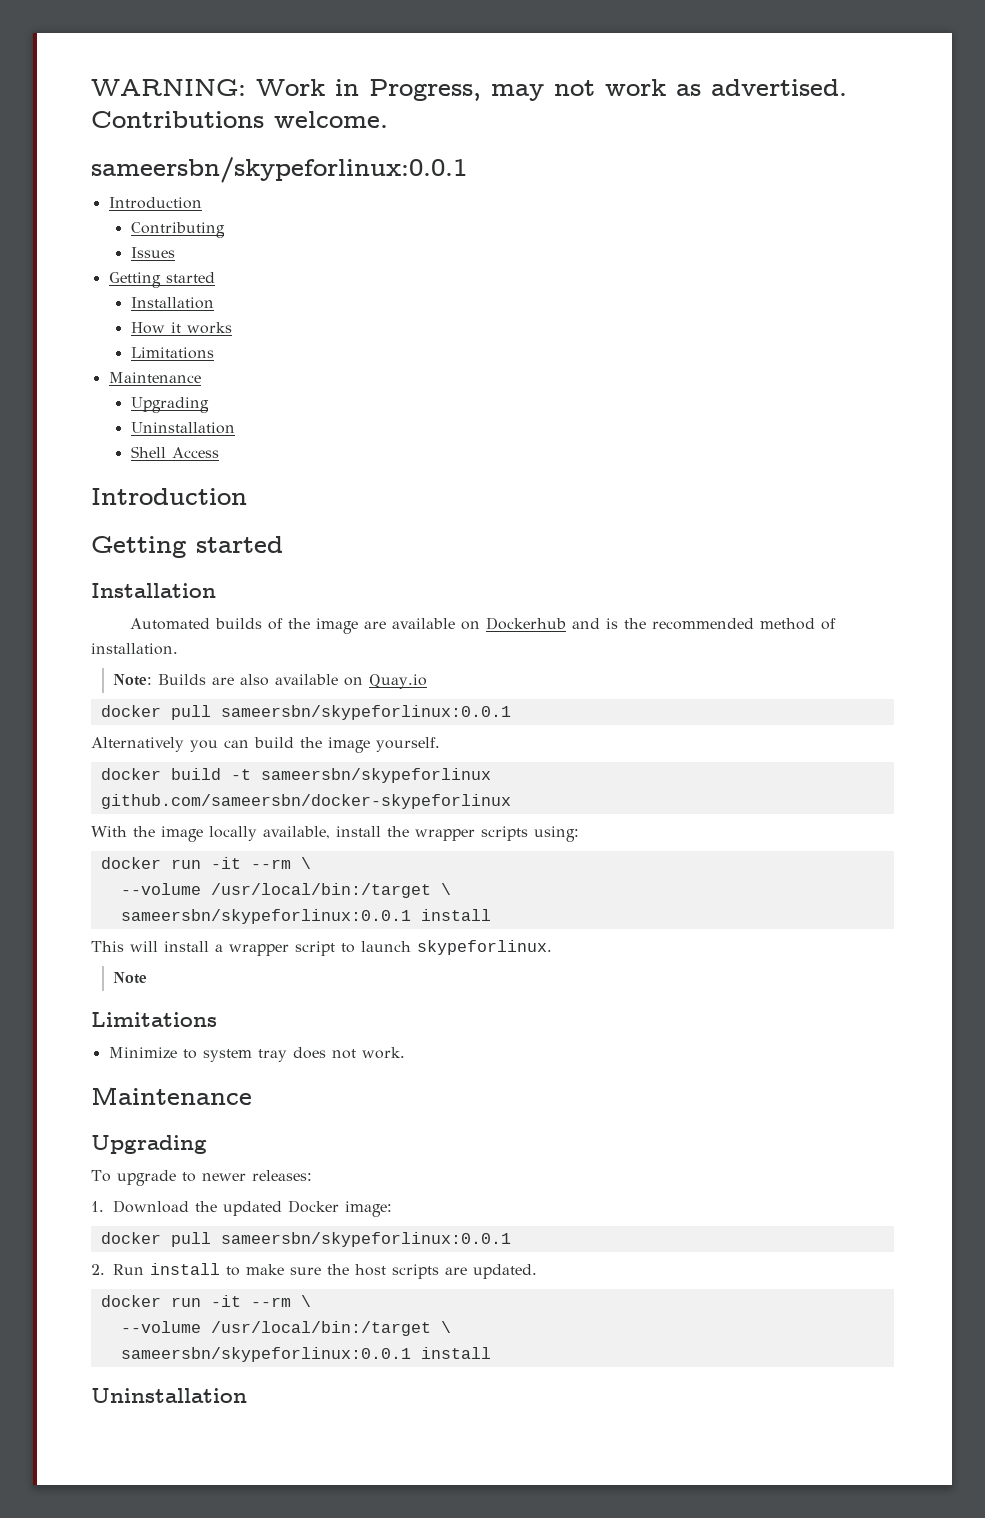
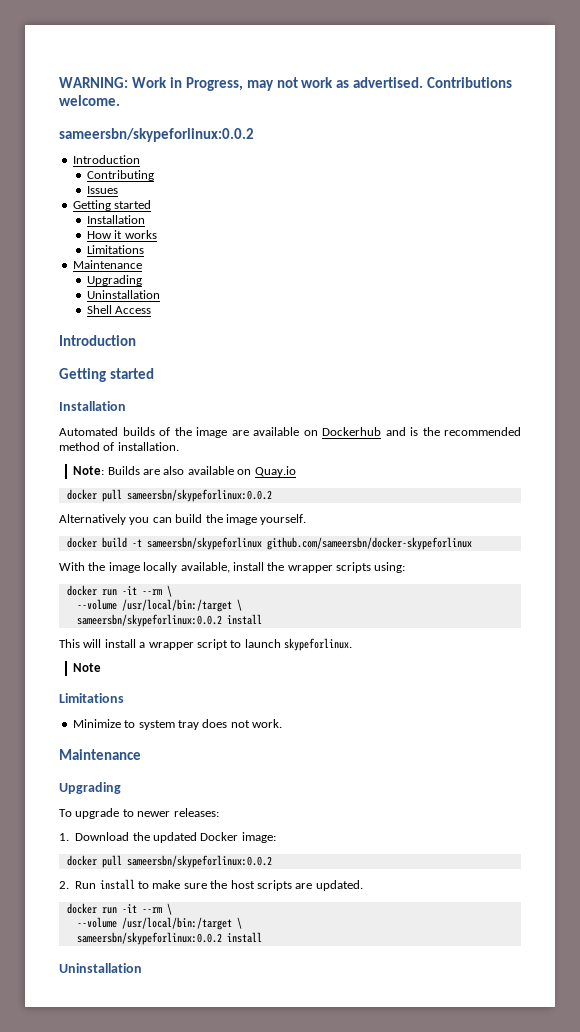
[91,157,467,183] sameersbn/skypeforlinux:0.0.1 -> [59,128,254,142] sameersbn/skypeforlinux:0.0.2
[220,705,511,720] sameersbn/skypeforlinux:0.0.1 -> [126,489,272,502] sameersbn/skypeforlinux:0.0.2
[120,909,411,924] sameersbn/skypeforlinux:0.0.1 -> [76,614,222,627] sameersbn/skypeforlinux:0.0.2
[220,1232,511,1247] sameersbn/skypeforlinux:0.0.1 -> [126,855,272,868] sameersbn/skypeforlinux:0.0.2
[120,1347,411,1362] sameersbn/skypeforlinux:0.0.1 -> [76,932,222,945] sameersbn/skypeforlinux:0.0.2

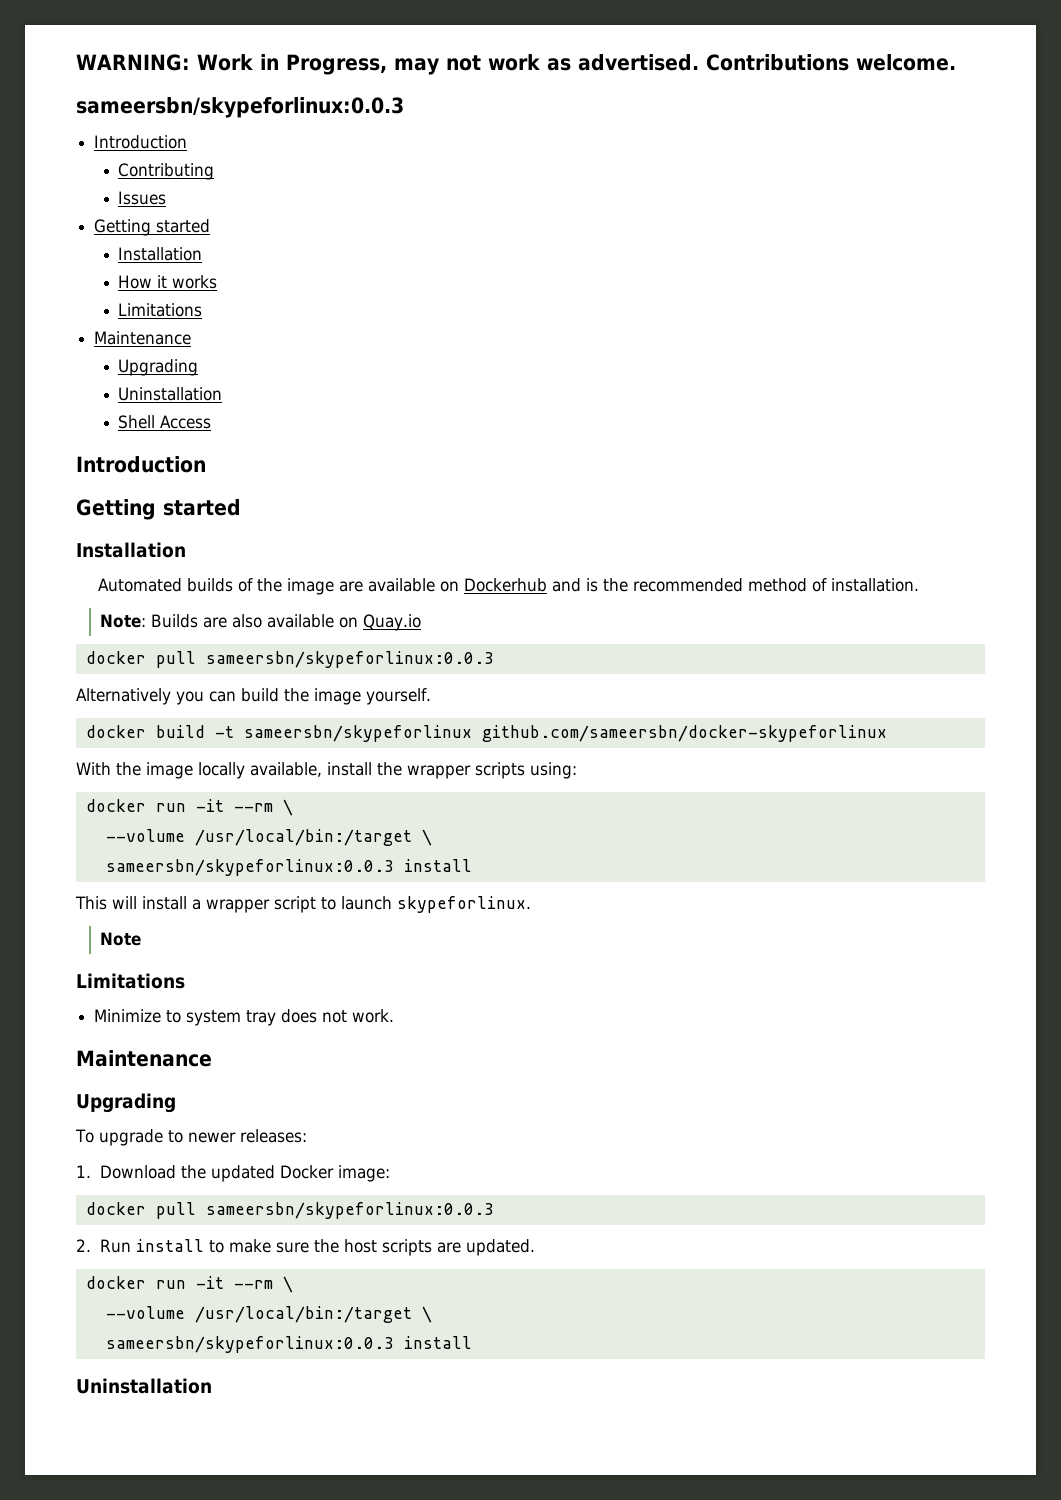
[59,128,254,142] sameersbn/skypeforlinux:0.0.2 -> [76,97,404,118] sameersbn/skypeforlinux:0.0.3
[126,489,272,502] sameersbn/skypeforlinux:0.0.2 -> [205,651,494,668] sameersbn/skypeforlinux:0.0.3
[76,614,222,627] sameersbn/skypeforlinux:0.0.2 -> [105,859,394,876] sameersbn/skypeforlinux:0.0.3
[126,855,272,868] sameersbn/skypeforlinux:0.0.2 -> [205,1202,494,1219] sameersbn/skypeforlinux:0.0.3
[76,932,222,945] sameersbn/skypeforlinux:0.0.2 -> [105,1336,394,1353] sameersbn/skypeforlinux:0.0.3

